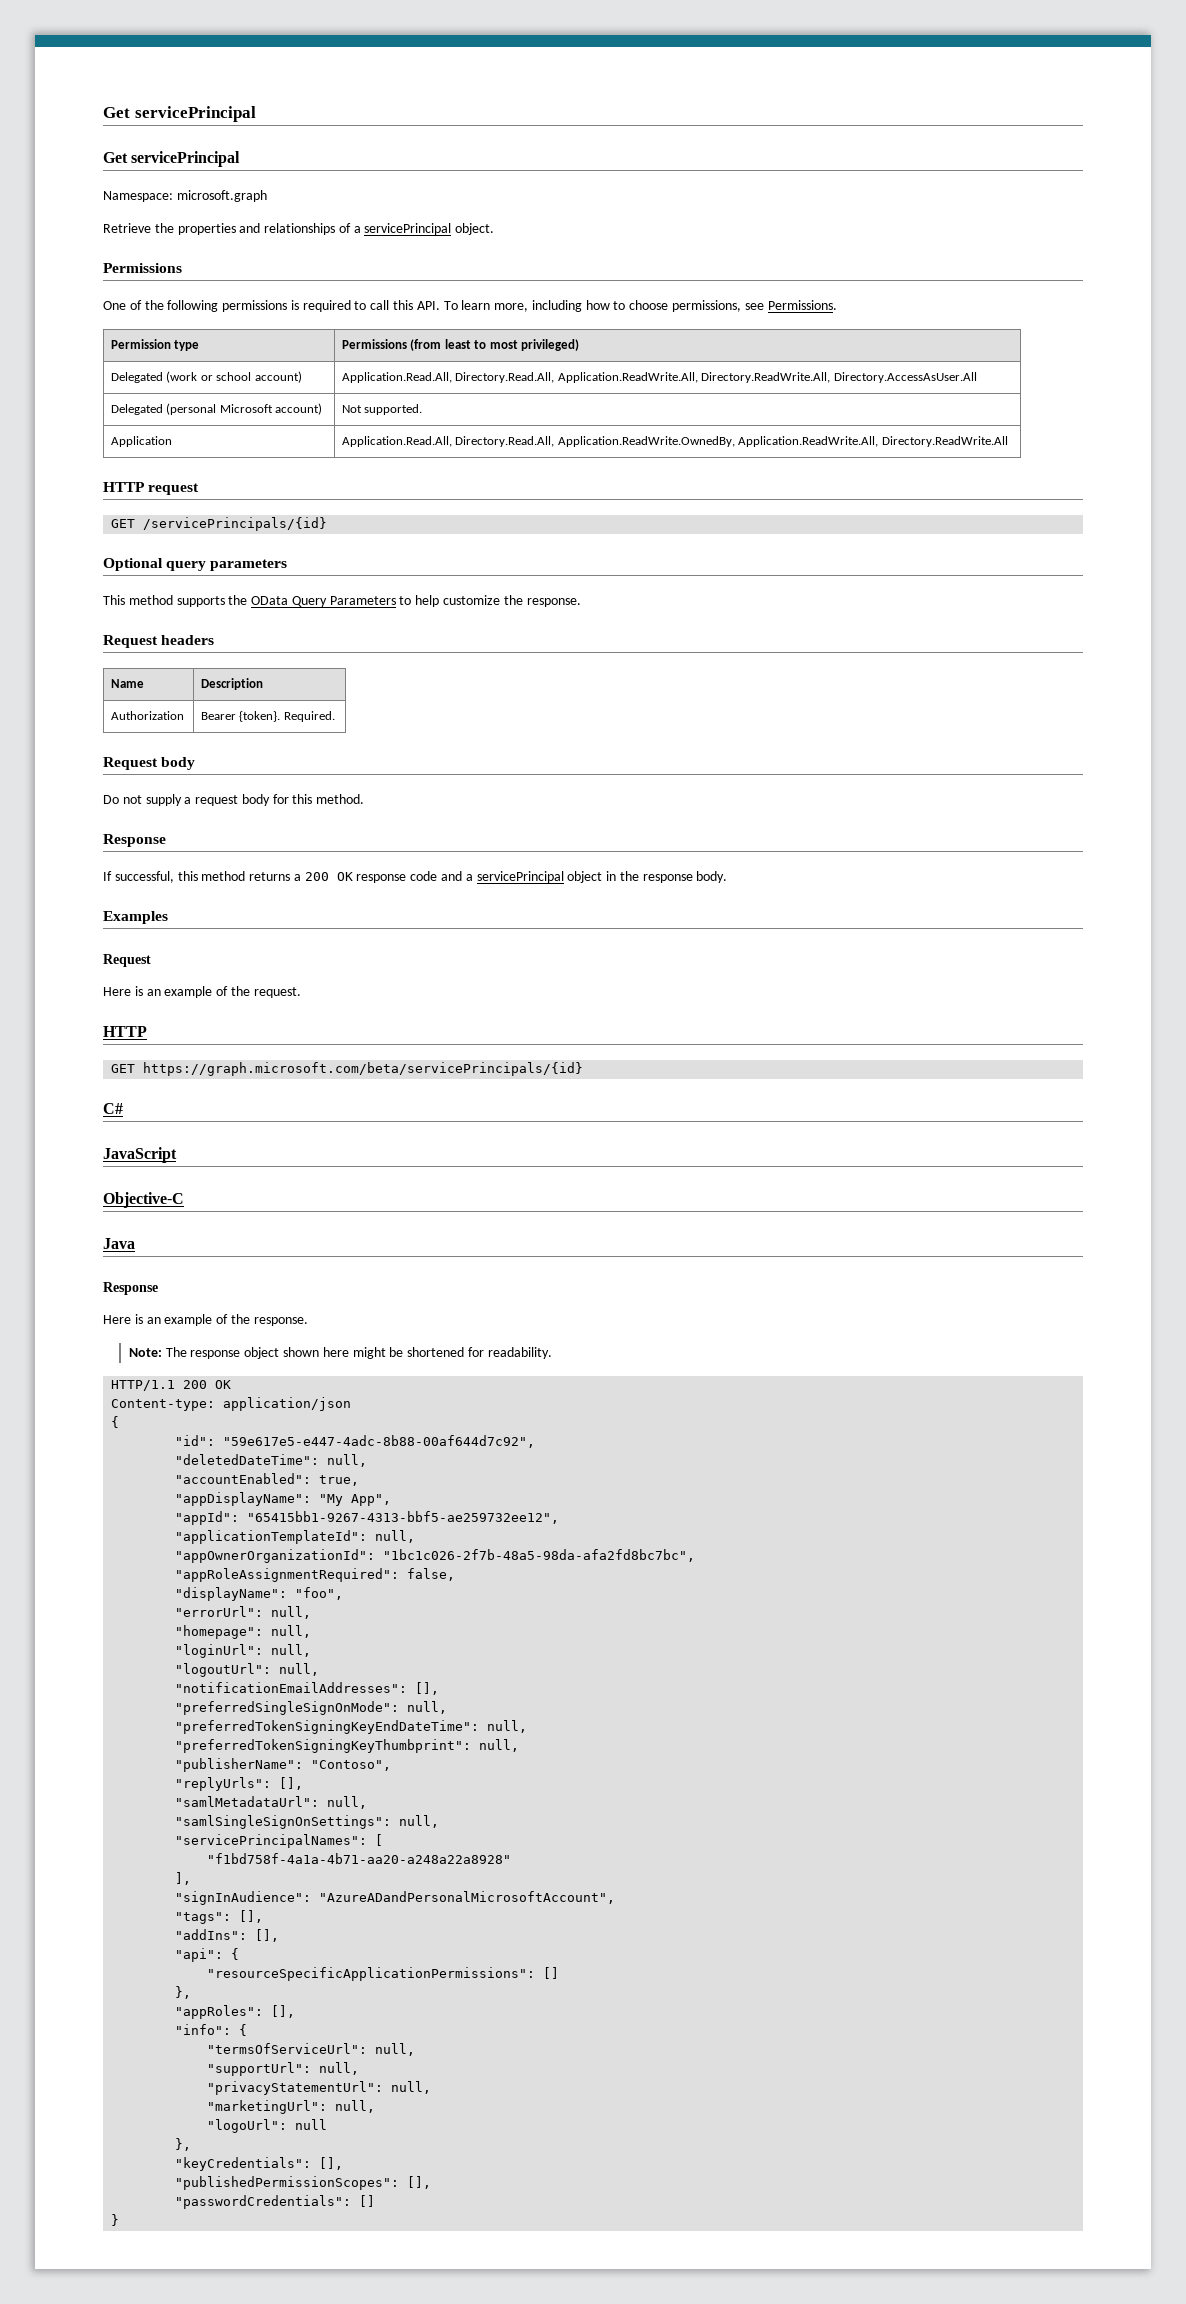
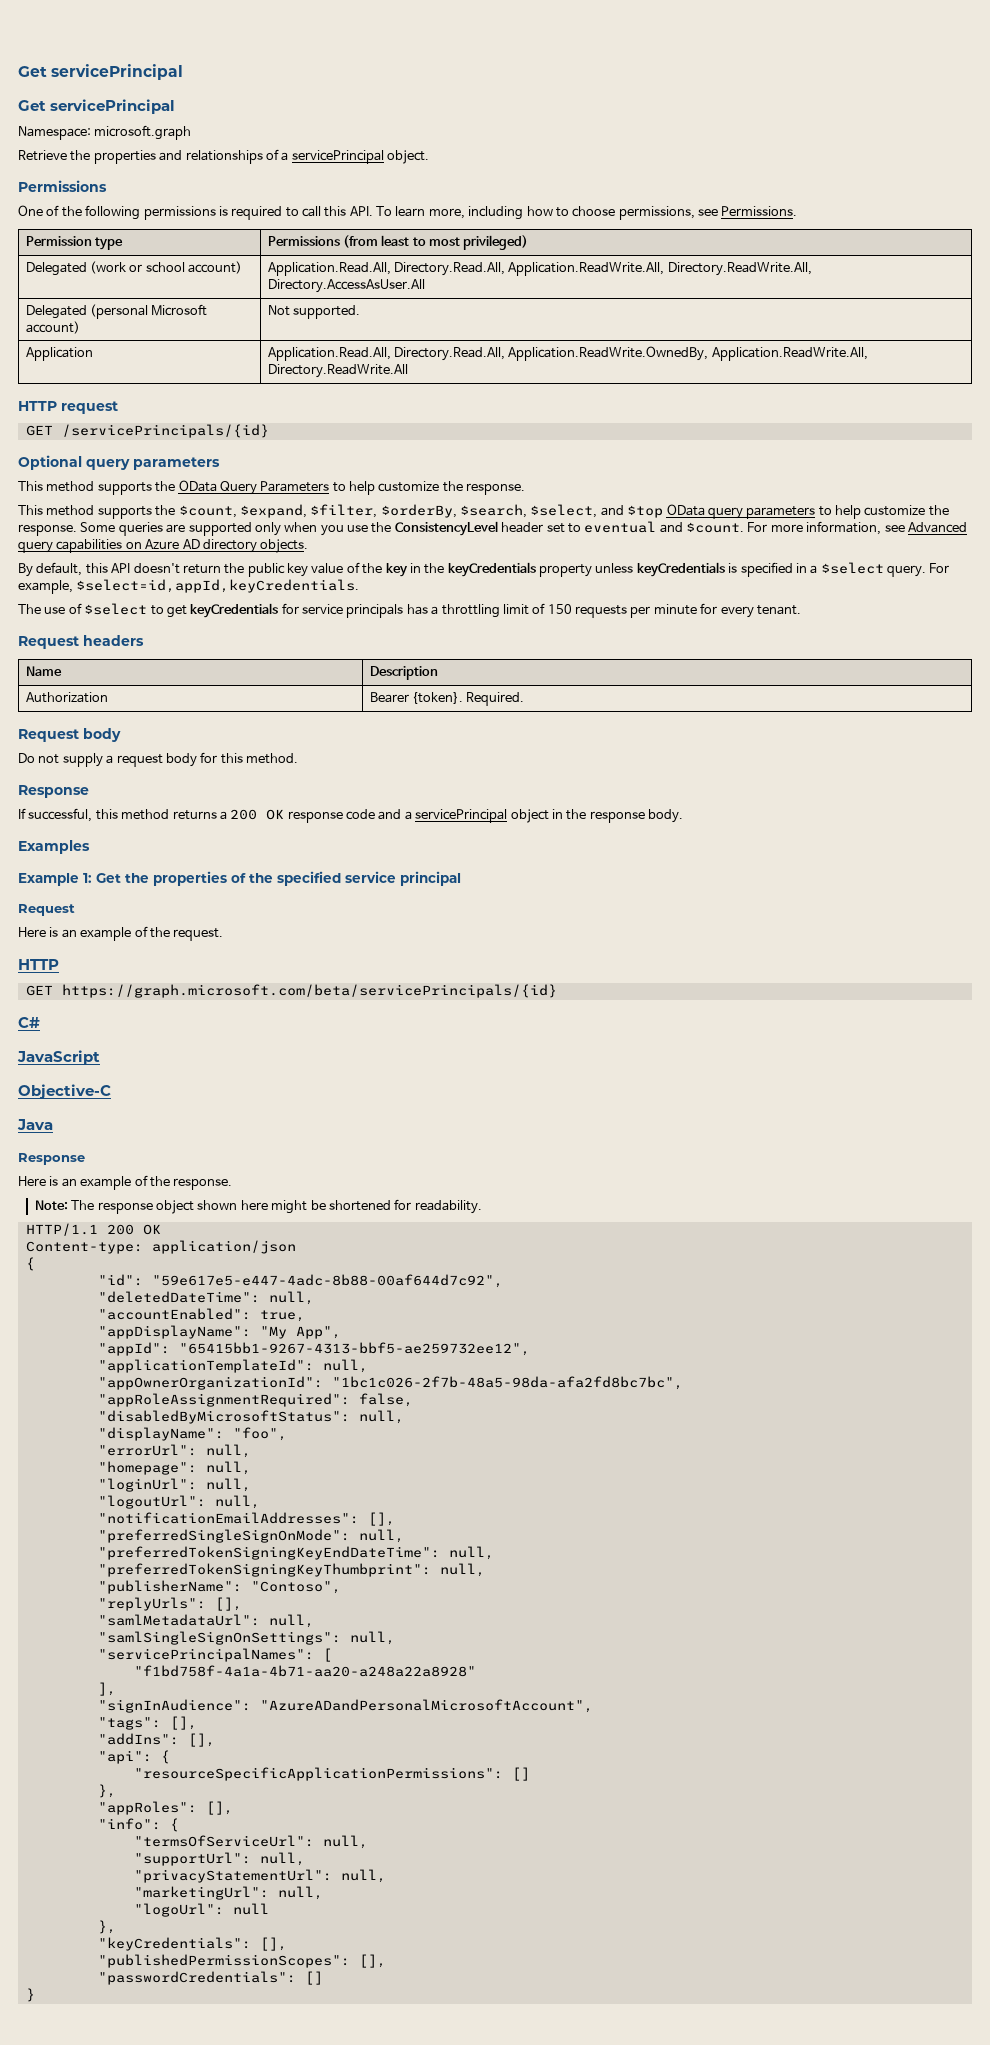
(581, 602) none -> [18,504,949,519] [18,521,967,536] [18,539,309,553] [18,562,950,577] [18,579,360,594] [18,603,801,618] // This method supports the $count, $expand, $filter, $orderBy, $search, $select, and $top OData query parameters to help customize the response. Some queries are supported only when you use the ConsistencyLevel header set to eventual and $count. For more information, see Advanced query capabilities on Azure AD directory objects. // By default, this API doesn't return the public key value of the key in the keyCredentials property unless keyCredentials is specified in a $select query. For example, $select=id,appId,keyCredentials. // The use of $select to get keyCredentials for service principals has a throttling limit of 150 requests per minute for every tenant.
(168, 917) none -> [18,871,461,886] // Example 1: Get the properties of the specified service principal
(456, 1574) none -> [97,1410,404,1424] // "disabledByMicrosoftStatus": null,

